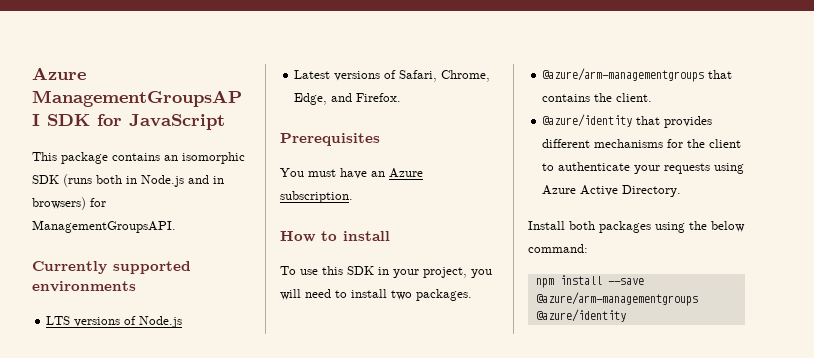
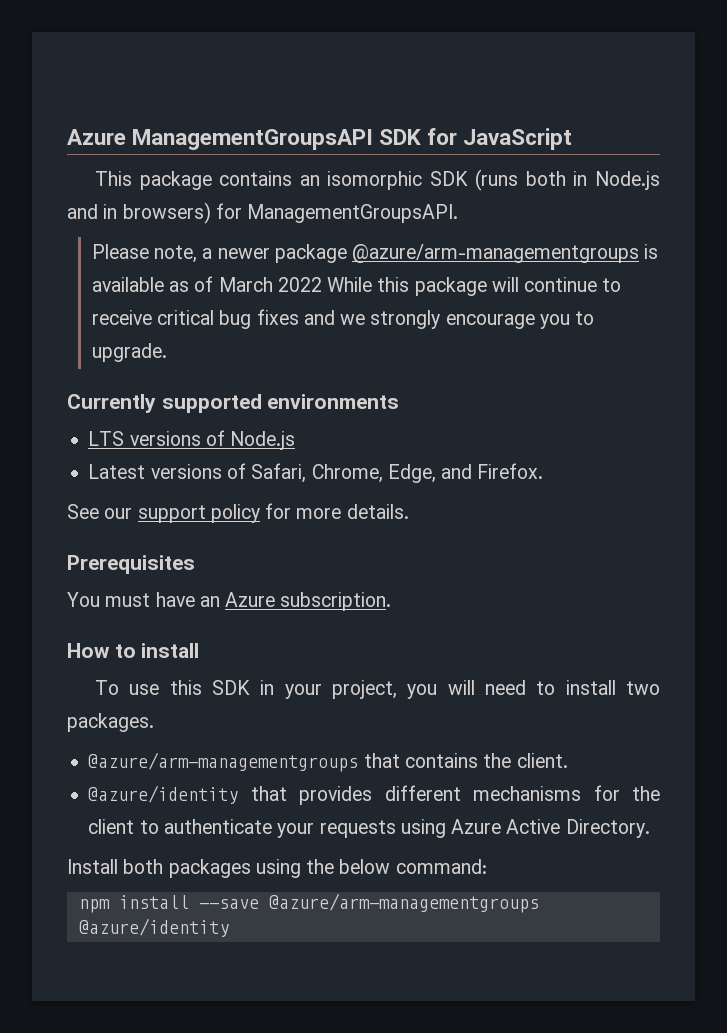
(176, 226) none -> [91,244,659,263] [91,276,622,296] [91,309,595,329] [91,343,167,362] // Please note, a newer package @azure/arm-managementgroups is available as of March 2022 While this package will continue to receive critical bug fixes and we strongly encourage you to upgrade.
(402, 97) none -> [67,503,409,523] // See our support policy for more details.

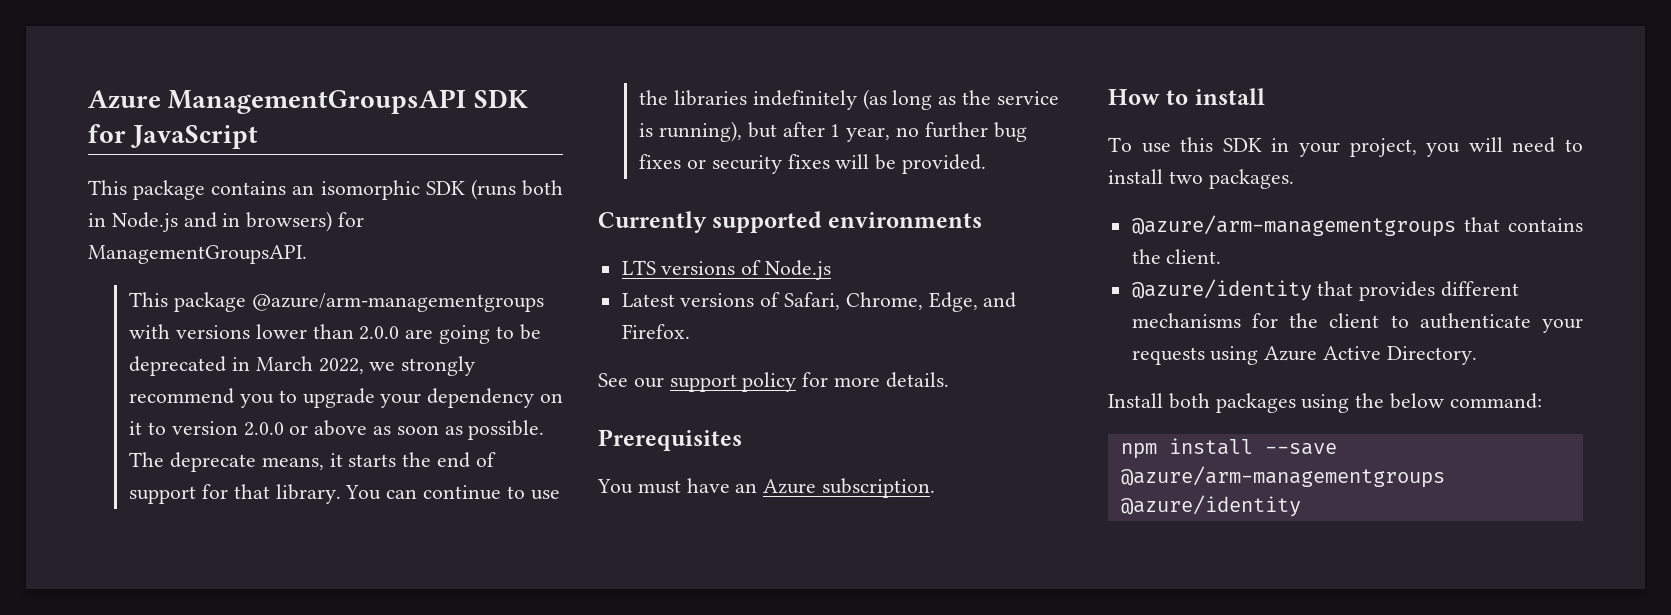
[91,244,659,263] [91,276,622,296] [91,309,595,329] [91,343,167,362] Please note, a newer package @azure/arm-managementgroups is available as of March 2022 While this package will continue to receive critical bug fixes and we strongly encourage you to upgrade. -> [129,292,544,312] [129,324,541,344] [129,356,476,376] [129,388,563,408] [129,420,545,440] [129,452,496,472] [129,484,560,504] [639,89,1059,110] [639,121,1027,142] [639,154,986,174] This package @azure/arm-managementgroups with versions lower than 2.0.0 are going to be deprecated in March 2022, we strongly recommend you to upgrade your dependency on it to version 2.0.0 or above as soon as possible. The deprecate means, it starts the end of support for that library. You can continue to use the libraries indefinitely (as long as the service is running), but after 1 year, no further bug fixes or security fixes will be provided.

